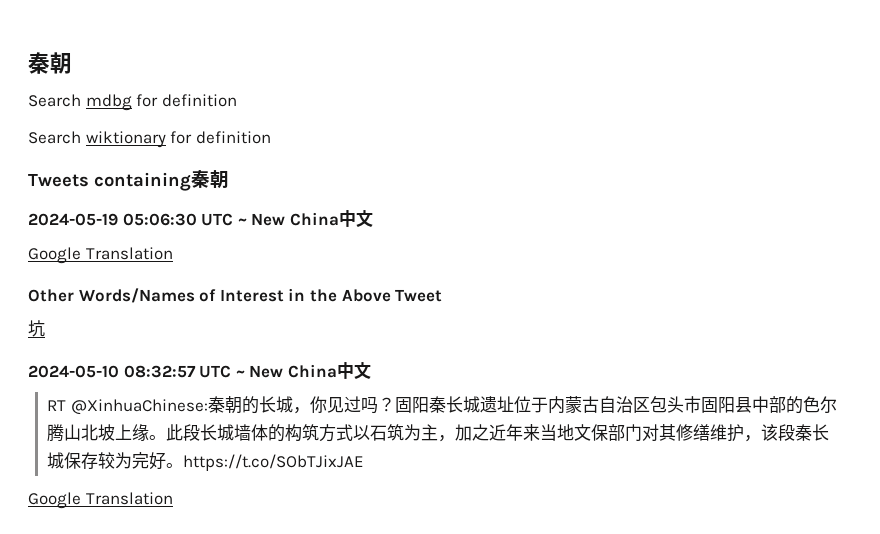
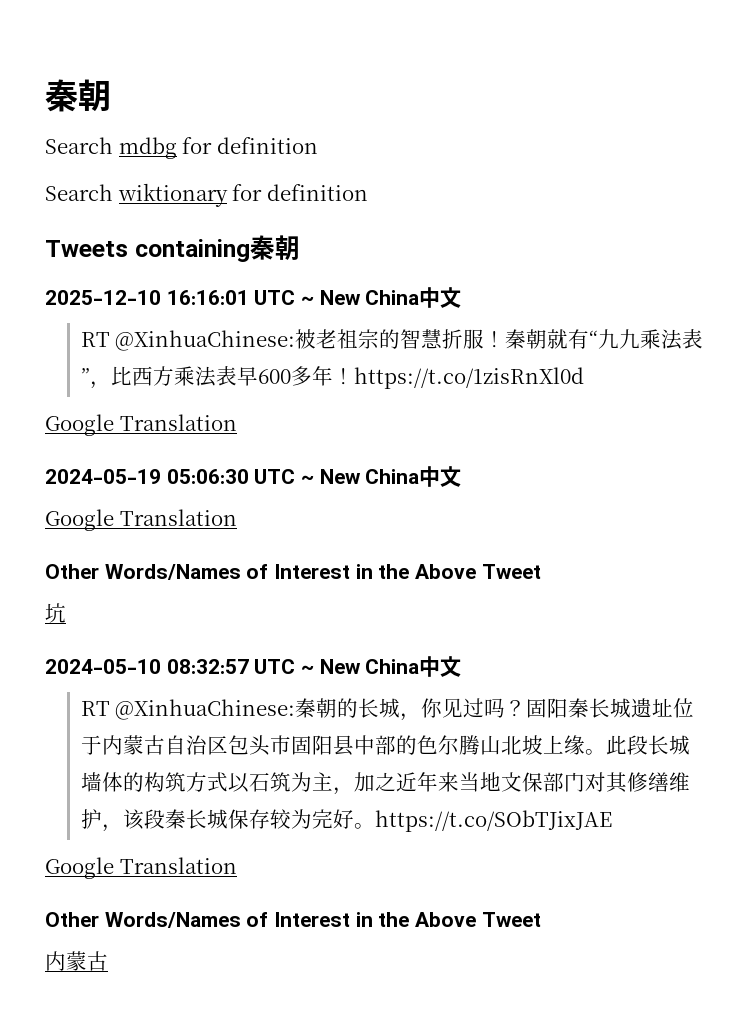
(229, 179) none -> [45,287,462,308] [80,329,704,351] [80,366,584,389] [45,414,237,436] // 2025-12-10 16:16:01 UTC ~ New China中文 // RT @XinhuaChinese:被老祖宗的智慧折服！秦朝就有“九九乘法表”，比西方乘法表早600多年！https://t.co/1zisRnXl0d // Google Translation
(173, 498) none -> [45,912,541,928] [45,951,108,971] // Other Words/Names of Interest in the Above Tweet // 内蒙古

